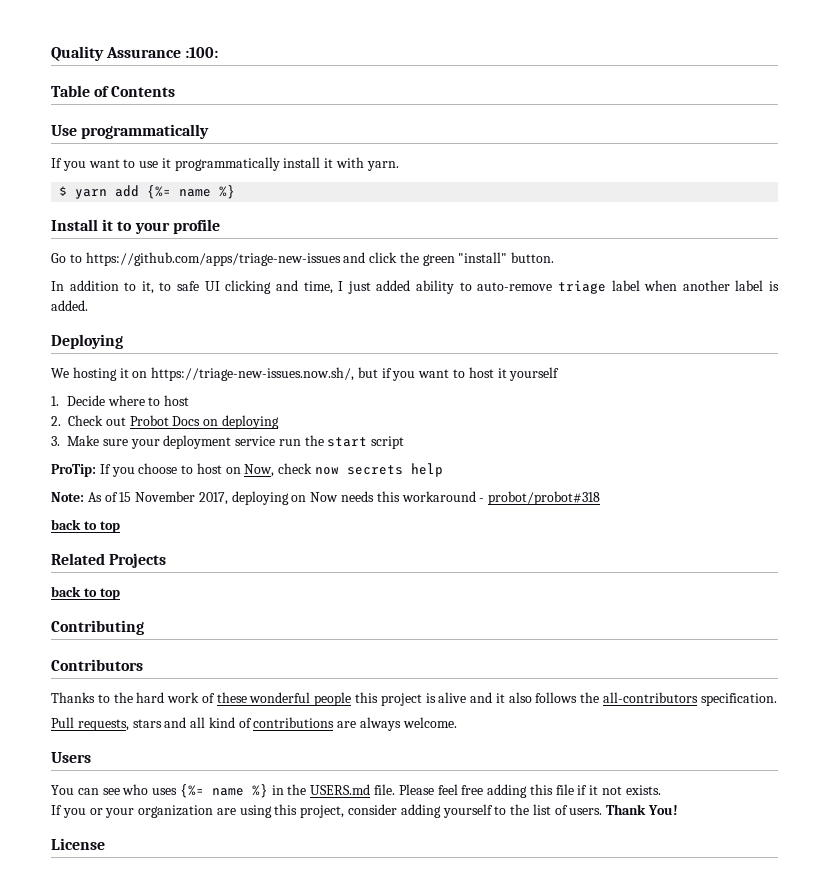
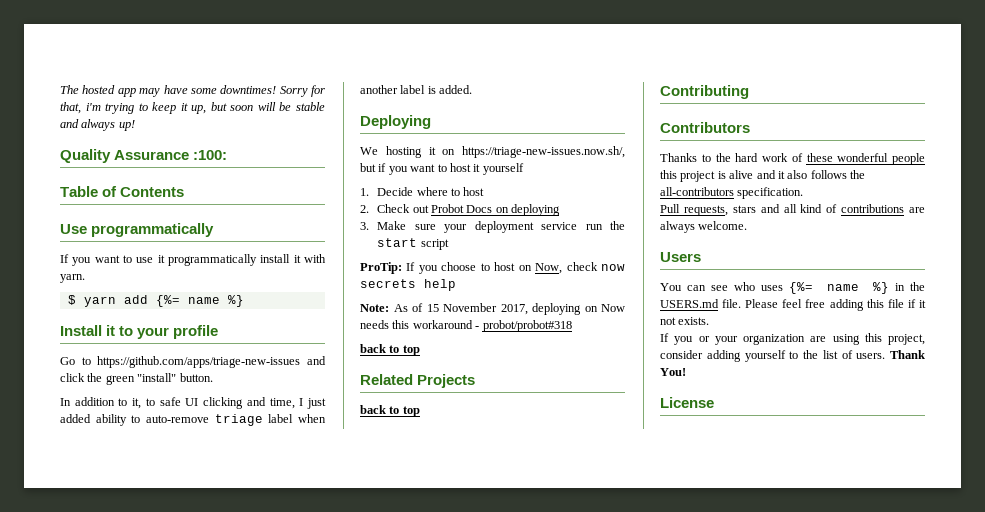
(51, 53) none -> [60,85,325,97] [60,102,325,114] [60,119,135,131] The hosted app may have some downtimes! Sorry for that, i'm trying to keep it up, but soon will be stable and always up! //

